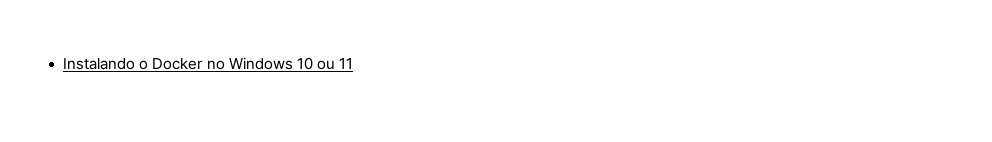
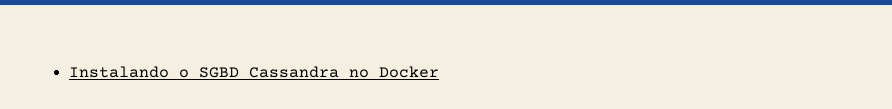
[152,57,354,70] Docker no Windows 10 ou 11 -> [199,66,440,78] SGBD Cassandra no Docker

